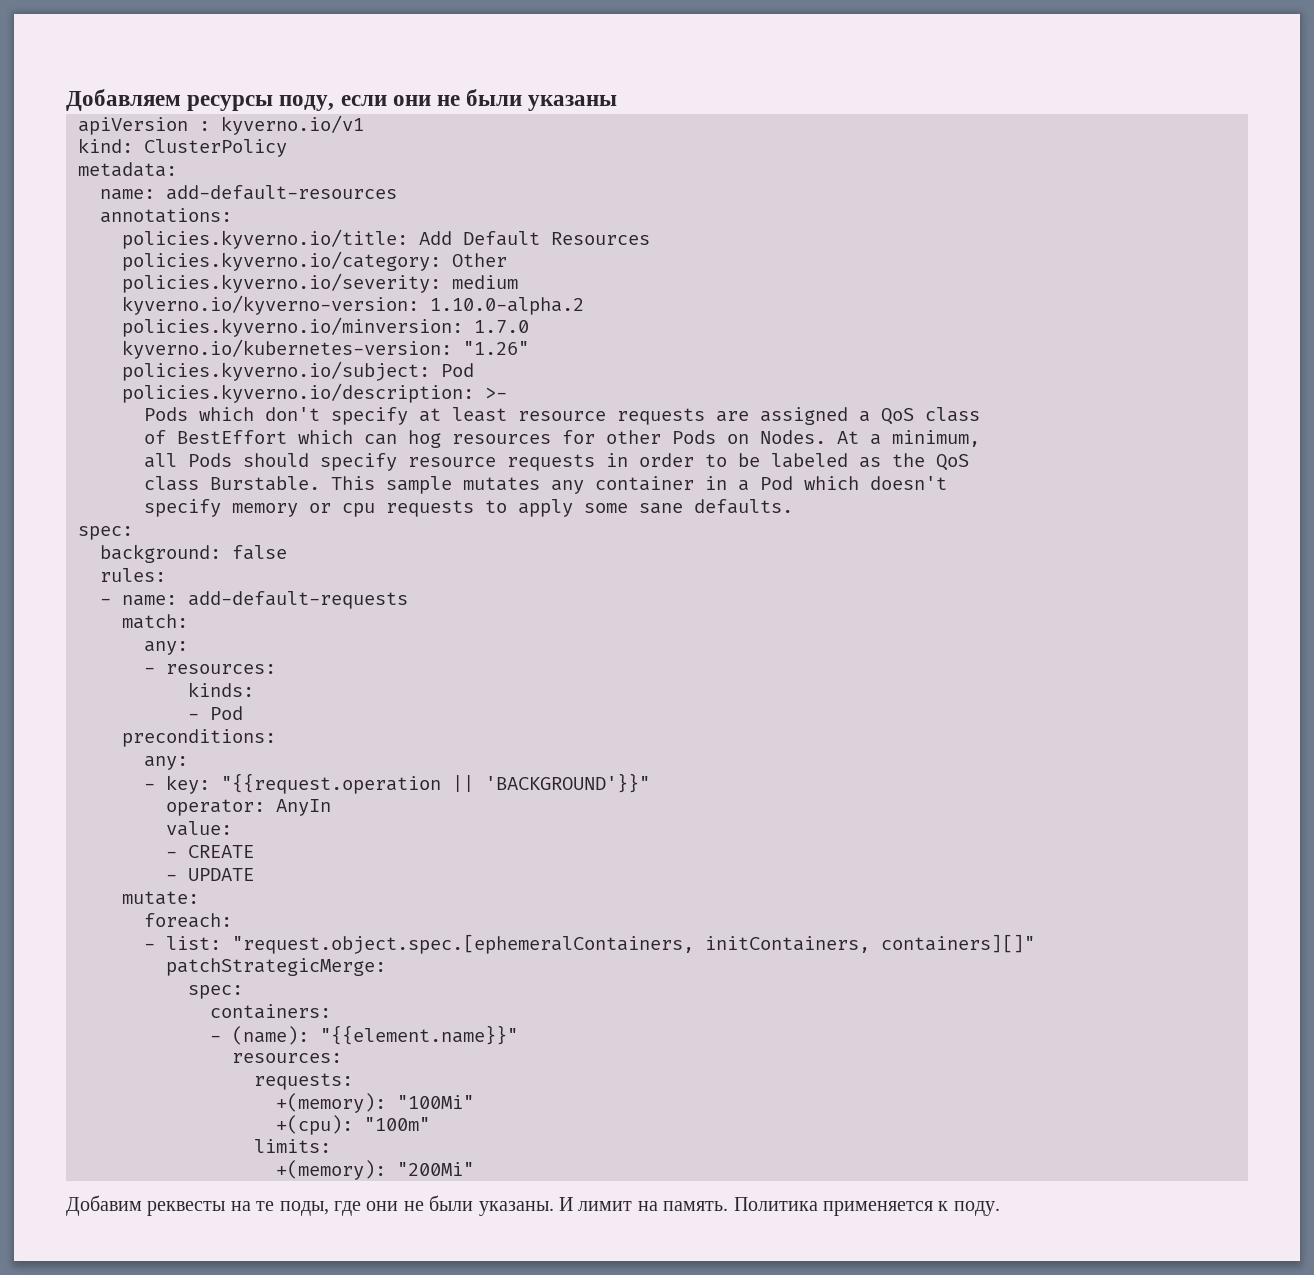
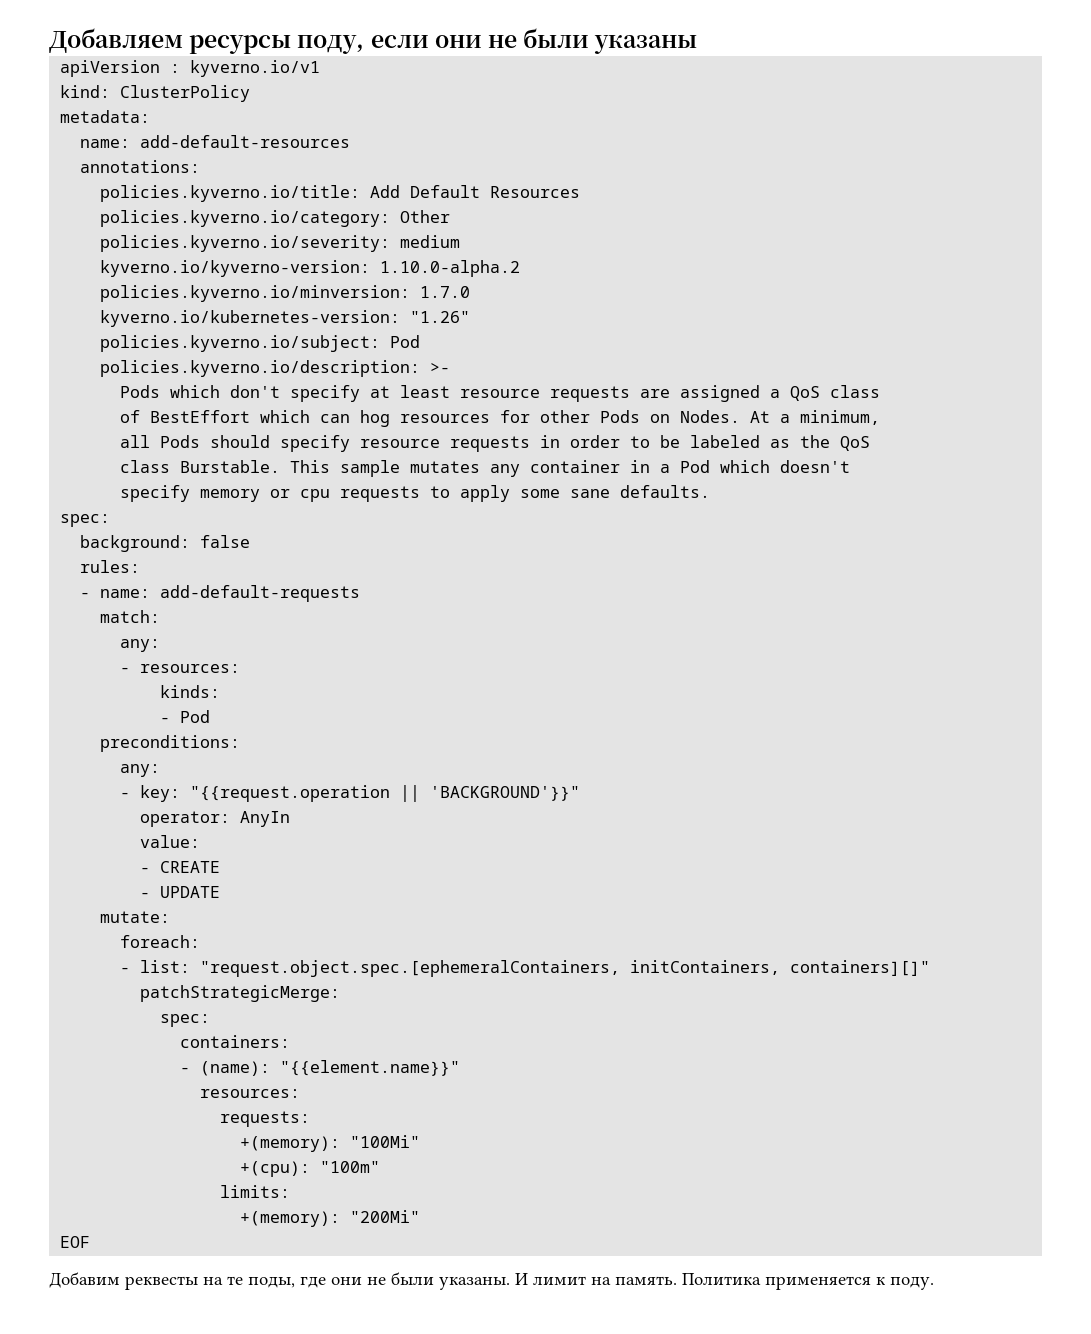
(474, 1169) none -> [60,1236,91,1248] // EOF

